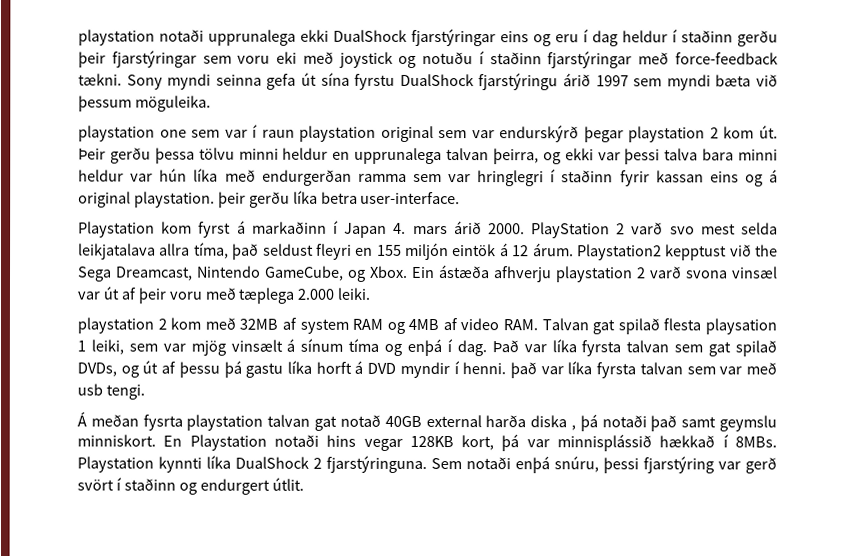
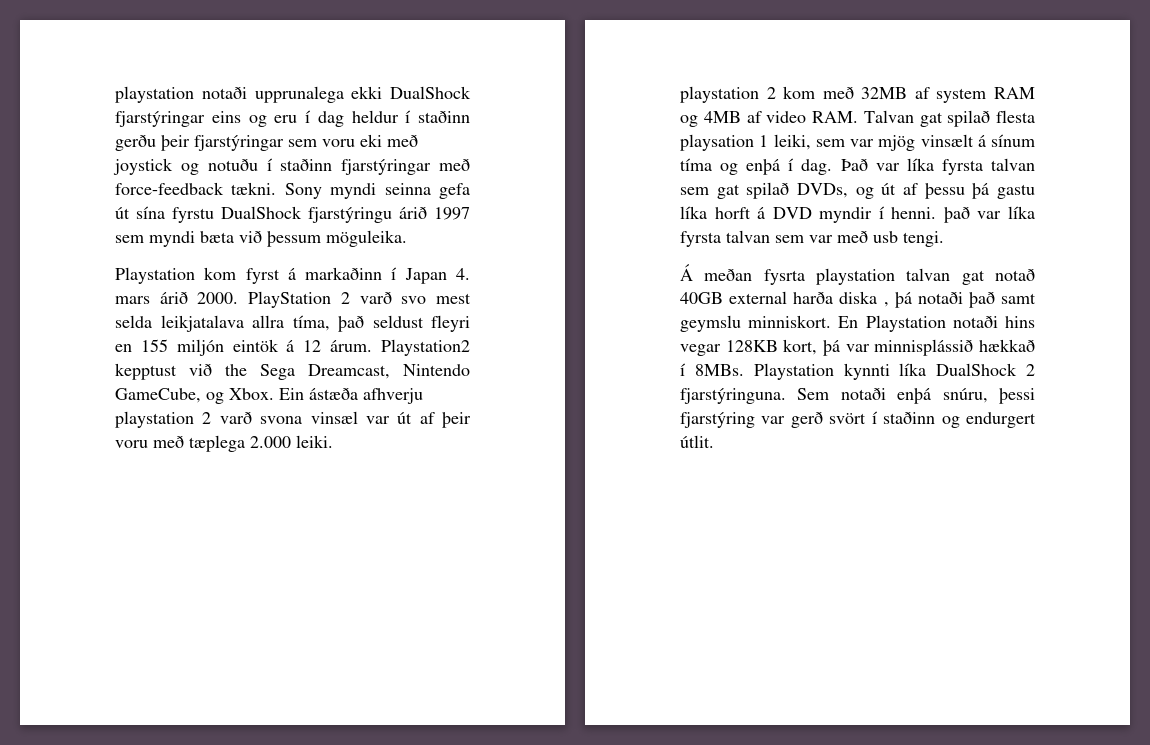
[78,124,778,143] [78,147,778,165] [78,168,778,187] [78,190,461,208] // playstation one sem var í raun playstation original sem var endurskýrð þegar playstation 2 kom út. Þeir gerðu þessa tölvu minni heldur en upprunalega talvan þeirra, og ekki var þessi talva bara minni heldur var hún líka með endurgerðan ramma sem var hringlegri í staðinn fyrir kassan eins og á original playstation. þeir gerðu líka betra user-interface. -> (407, 238) none

